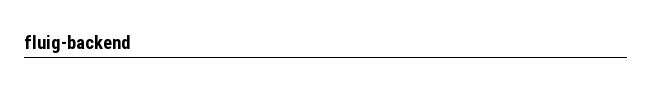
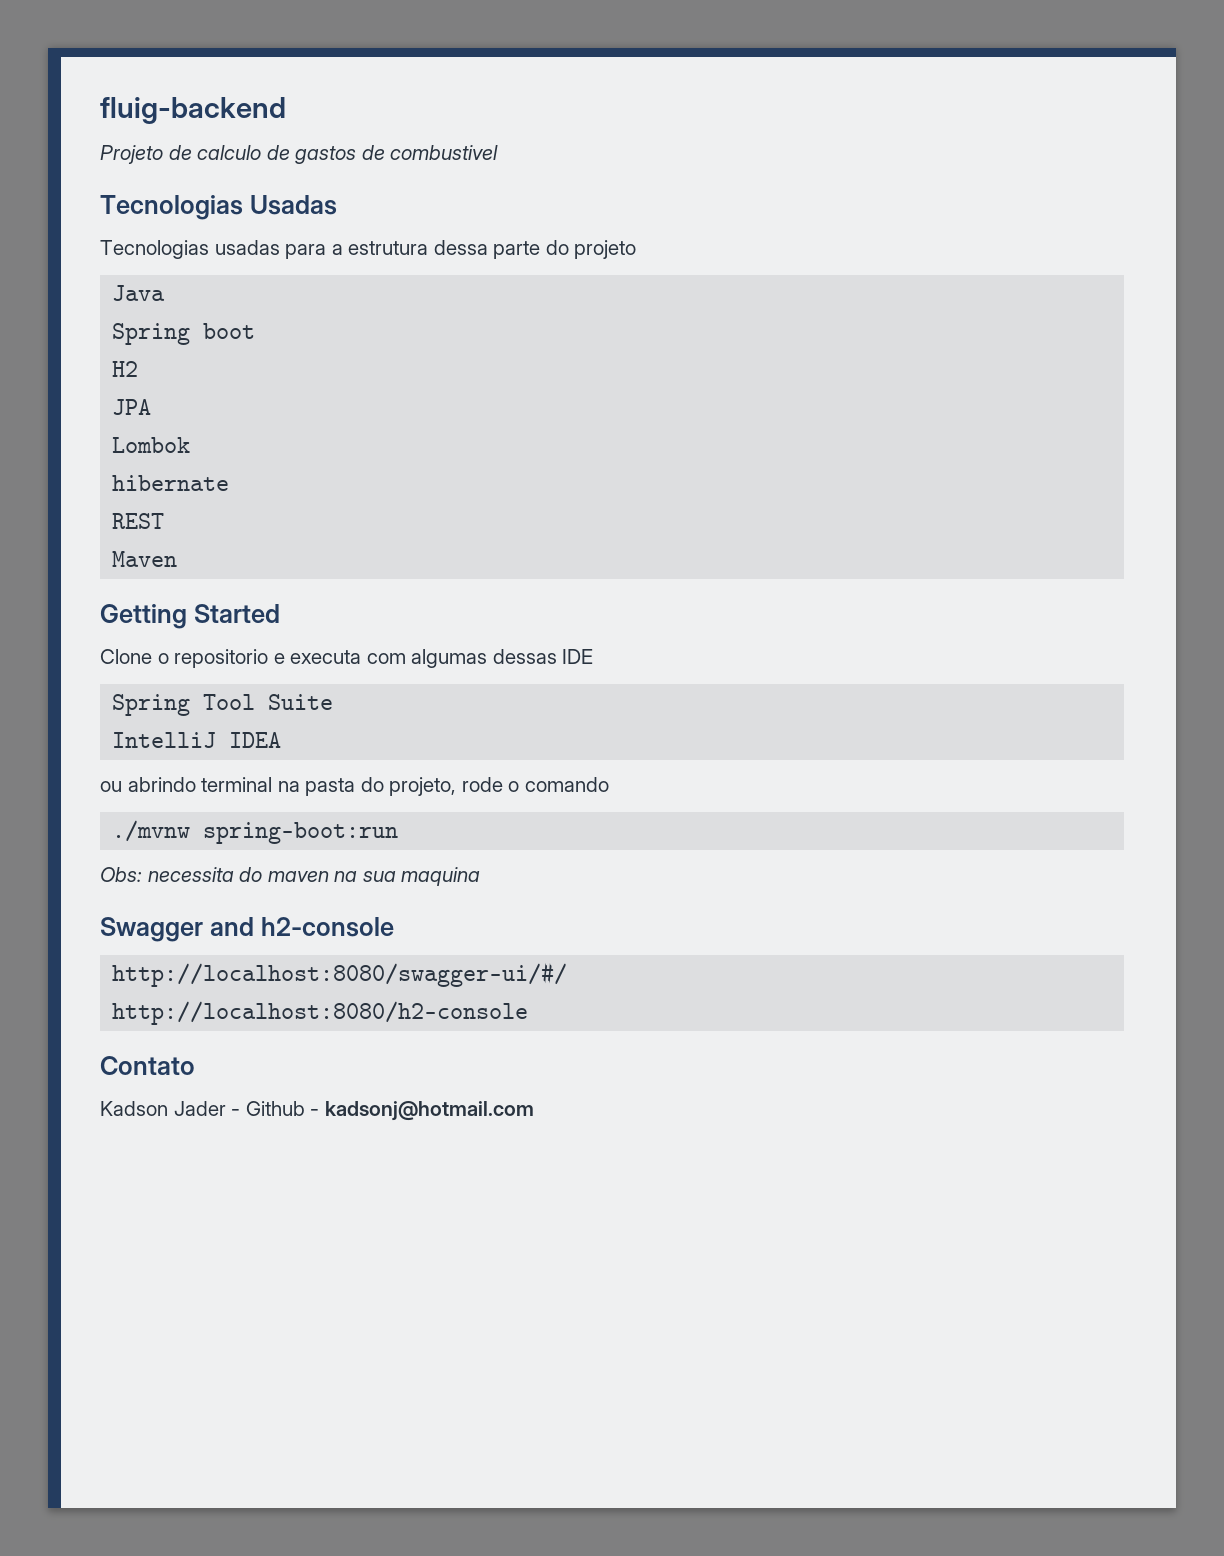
(131, 44) none -> [100,145,499,164] [100,195,337,220] [100,240,637,259] [112,285,166,301] [112,323,256,345] [112,361,139,377] [112,399,152,415] [112,437,191,453] [112,475,230,491] [112,513,165,529] [112,551,178,567] [100,604,280,629] [100,649,594,668] [112,694,334,716] [112,732,282,748] [100,777,609,796] [112,820,399,844] [100,867,481,886] [100,917,394,942] [112,962,568,987] [112,1001,529,1025] [100,1056,195,1075] [100,1101,534,1121] // Projeto de calculo de gastos de combustivel // Tecnologias Usadas // Tecnologias usadas para a estrutura dessa parte do projeto // Java // Spring boot // H2 // JPA // Lombok // hibernate // REST // Maven // Getting Started // Clone o repositorio e executa com algumas dessas IDE // Spring Tool Suite // IntelliJ IDEA // ou abrindo terminal na pasta do projeto, rode o comando // ./mvnw spring-boot:run // Obs: necessita do maven na sua maquina // Swagger and h2-console // http://localhost:8080/swagger-ui/#/ // http://localhost:8080/h2-console // Contato // Kadson Jader - Github - kadsonj@hotmail.com

